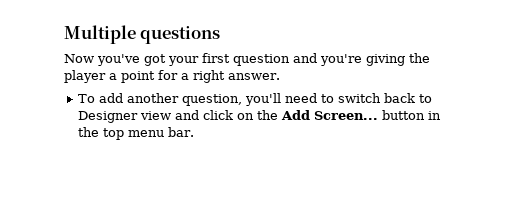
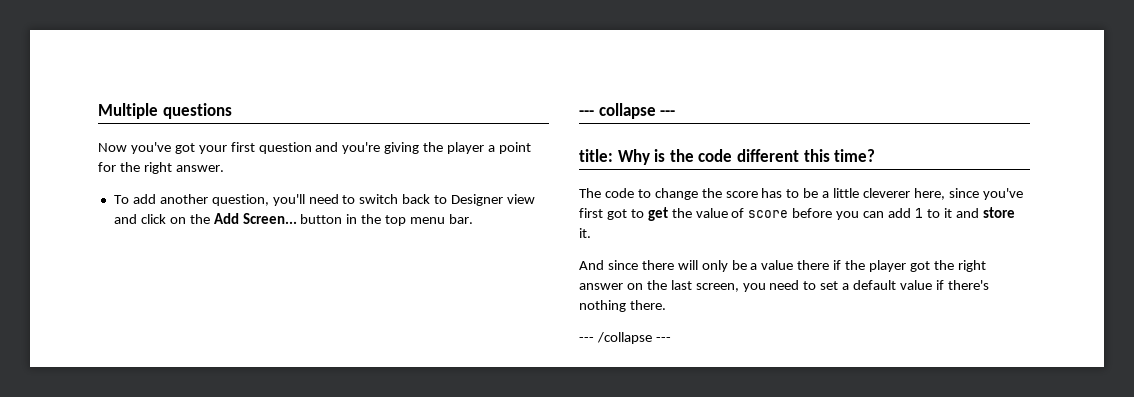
[181,73,189,80] a -> [119,162,140,172] the
(195, 132) none -> [579,103,676,119] [579,149,876,165] [579,188,1023,200] [579,207,1015,221] [579,228,591,238] [579,260,986,272] [579,280,989,292] [579,300,666,312] [579,332,671,344] // --- collapse --- // title: Why is the code different this time? // The code to change the score has to be a little cleverer here, since you've first got to get the value of score before you can add 1 to it and store it. // And since there will only be a value there if the player got the right answer on the last screen, you need to set a default value if there's nothing there. // --- /collapse ---

